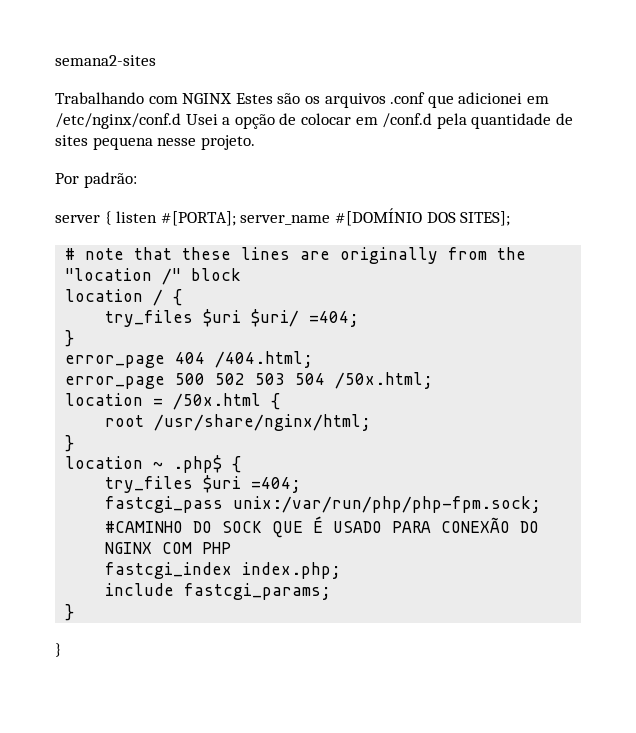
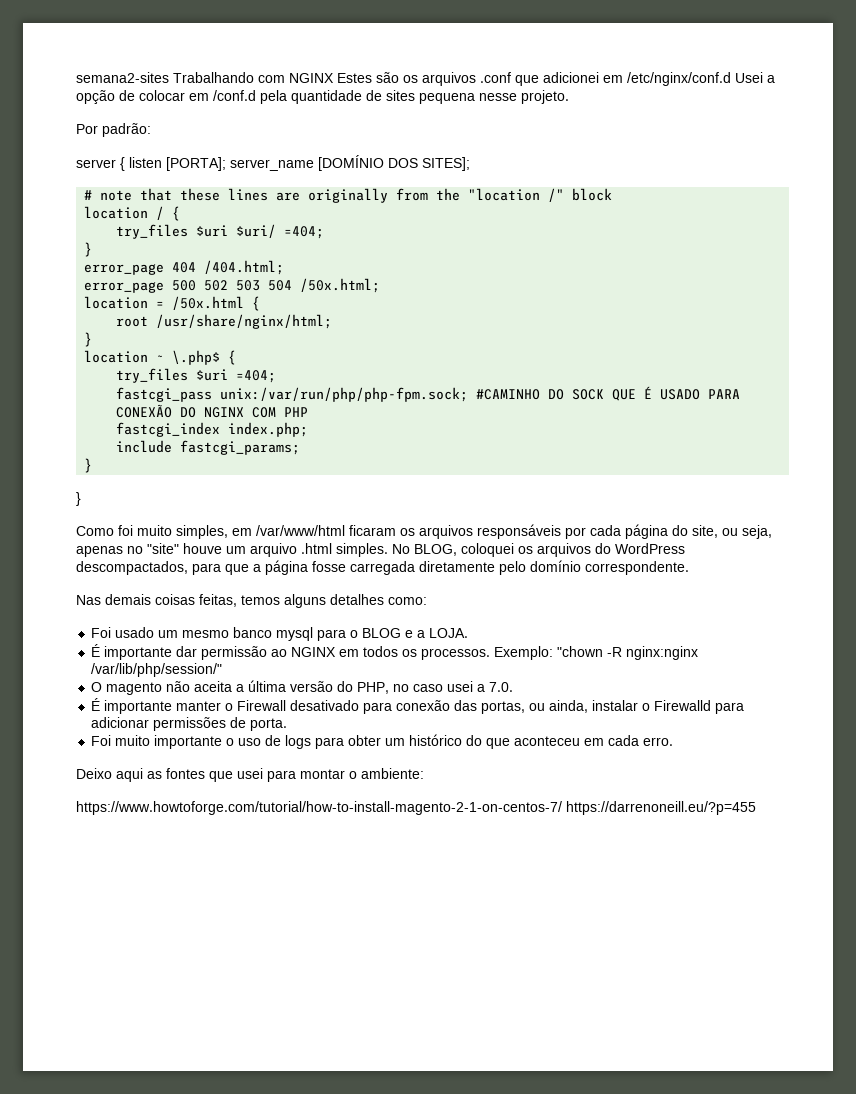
(156, 60) // -> (169, 77) none
[160,208,422,226] #[PORTA]; server_name #[DOMÍNIO -> [166,155,384,171] [PORTA]; server_name [DOMÍNIO
[173,455,223,473] .php$ -> [172,350,221,365] \.php$
(62, 650) none -> [76,524,772,539] [76,543,685,557] [76,560,689,575] [76,594,427,608] [91,627,469,641] [91,644,699,660] [91,663,223,677] [91,680,514,695] [91,698,745,714] [91,717,288,731] [91,734,674,749] [76,768,424,782] [76,801,756,815] // Como foi muito simples, em /var/www/html ficaram os arquivos responsáveis por cada página do site, ou seja, apenas no "site" houve um arquivo .html simples. No BLOG, coloquei os arquivos do WordPress descompactados, para que a página fosse carregada diretamente pelo domínio correspondente. // Nas demais coisas feitas, temos alguns detalhes como: // Foi usado um mesmo banco mysql para o BLOG e a LOJA. // É importante dar permissão ao NGINX em todos os processos. Exemplo: "chown -R nginx:nginx /var/lib/php/session/" // O magento não aceita a última versão do PHP, no caso usei a 7.0. // É importante manter o Firewall desativado para conexão das portas, ou ainda, instalar o Firewalld para adicionar permissões de porta. // Foi muito importante o uso de logs para obter um histórico do que aconteceu em cada erro. // Deixo aqui as fontes que usei para montar o ambiente: // https://www.howtoforge.com/tutorial/how-to-install-magento-2-1-on-centos-7/ https://darrenoneill.eu/?p=455

